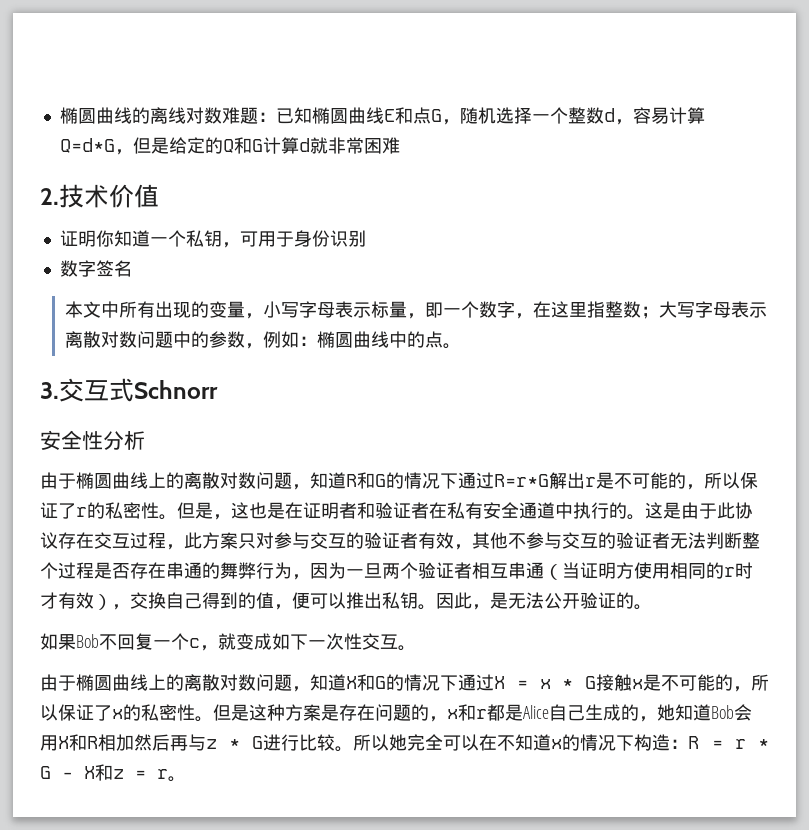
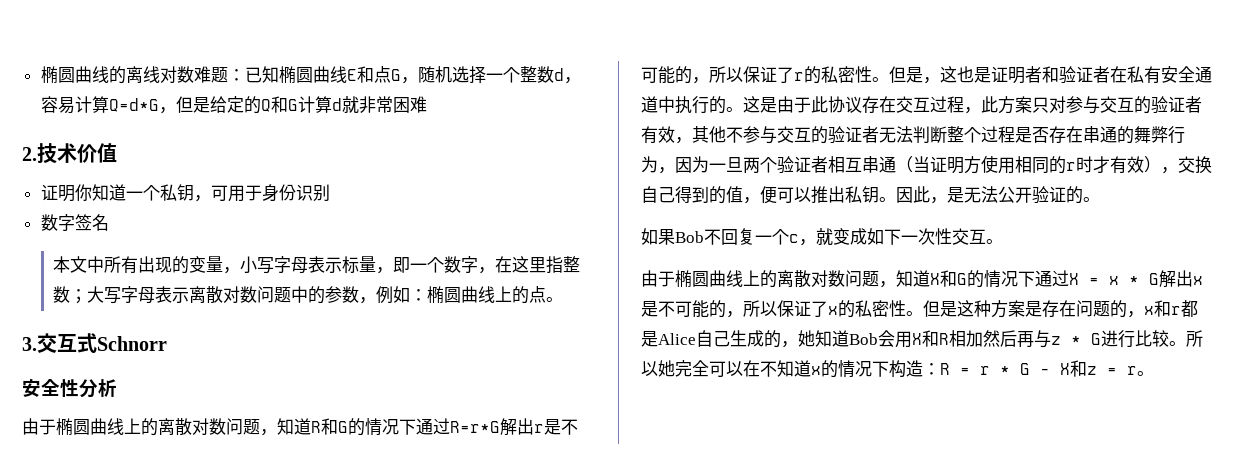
[388,331,407,348] 中 -> [494,286,512,302] 上
[285,502,303,519] 在 -> (991, 75) none
[596,674,632,691] 接触 -> [1159,270,1193,288] 解出

